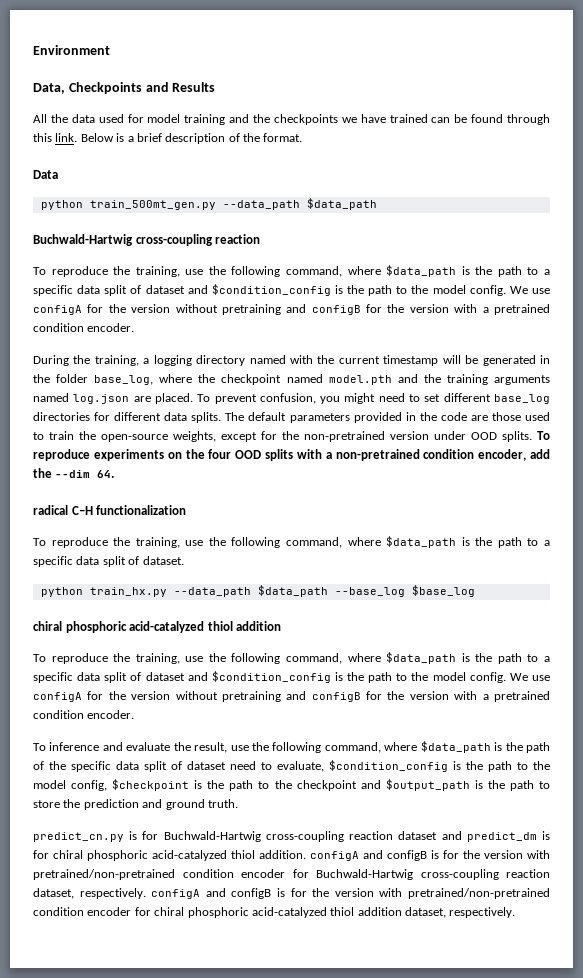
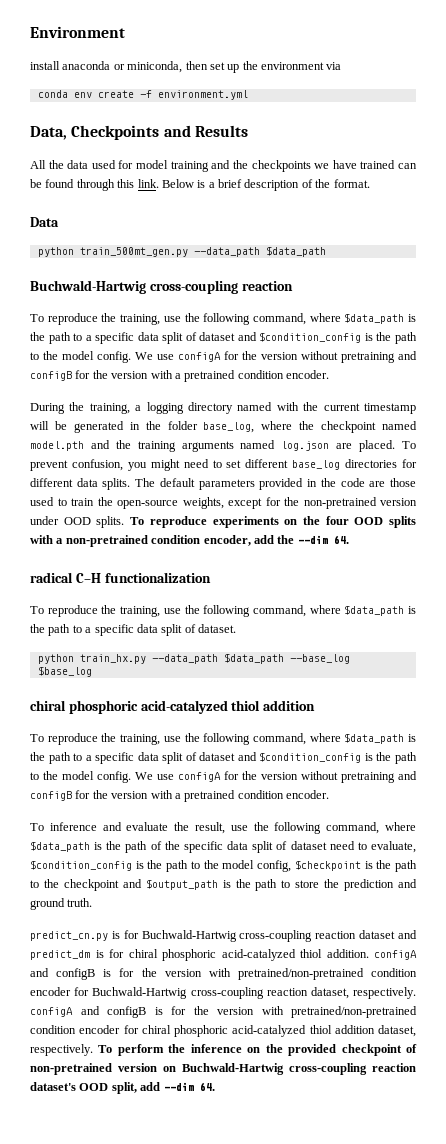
(110, 50) none -> [30,61,342,73] [37,90,248,100] // install anaconda or miniconda, then set up the environment via // conda env create -f environment.yml
(516, 912) none -> [98,1044,418,1056] [30,1063,416,1075] [30,1082,215,1094] To perform the inference on the provided checkpoint of non-pretrained version on Buchwald-Hartwig cross-coupling reaction dataset's OOD split, add --dim 64.

